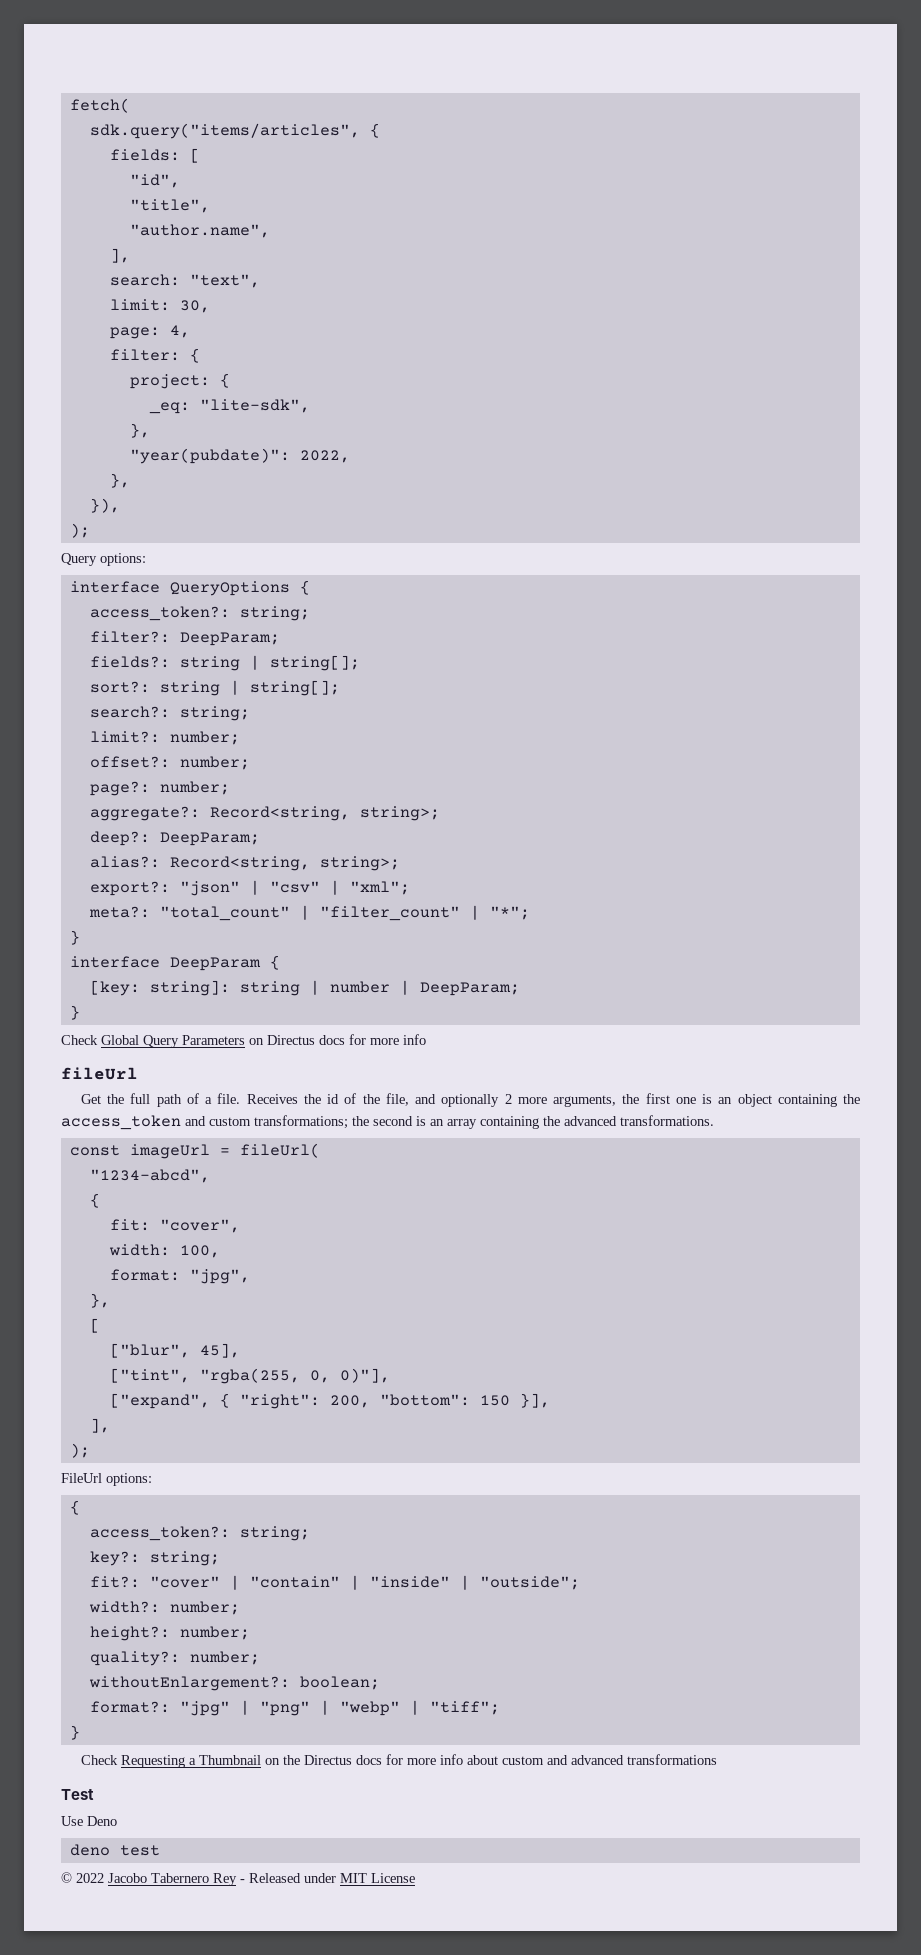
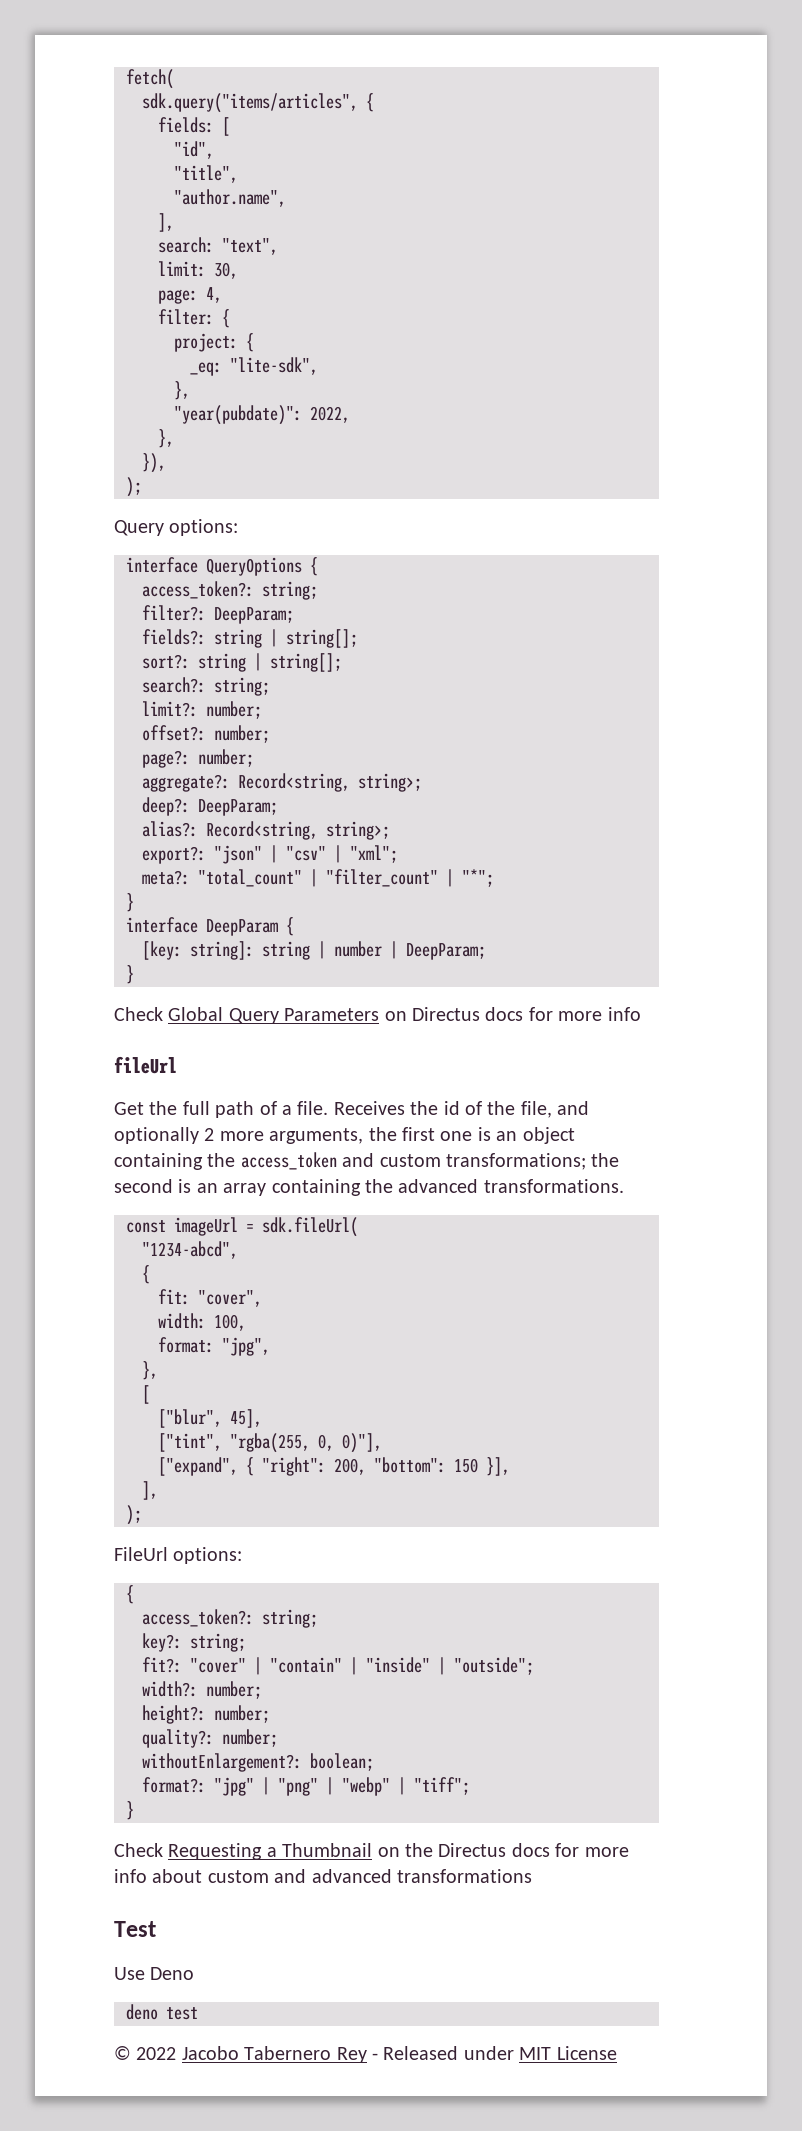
[239,1143,320,1158] fileUrl( -> [262,1217,358,1237] sdk.fileUrl(

